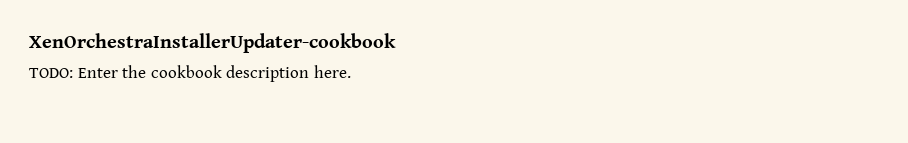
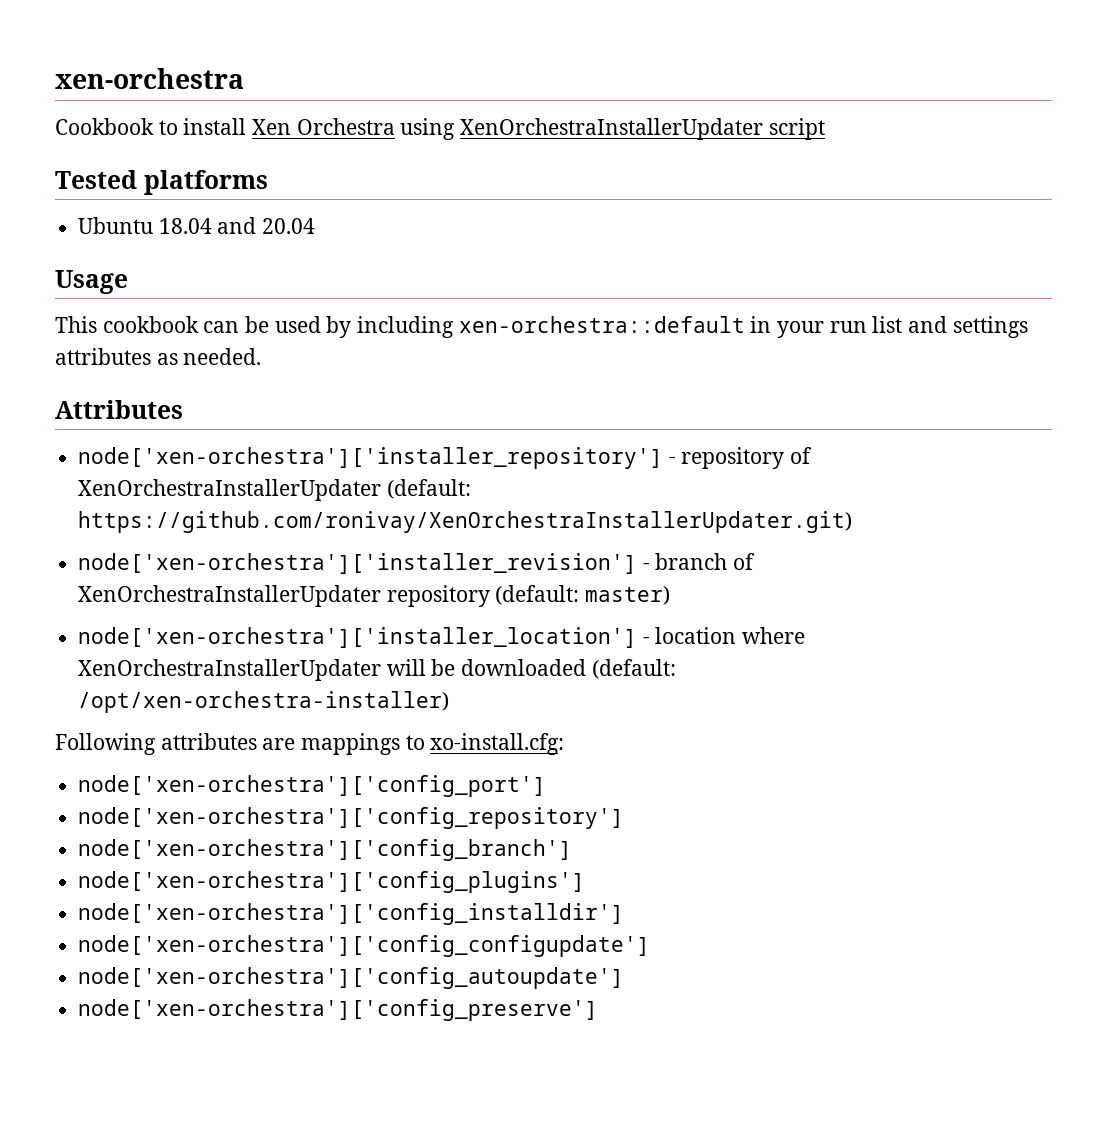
[29,33,396,53] [29,65,351,82] XenOrchestraInstallerUpdater-cookbook // TODO: Enter the cookbook description here. -> [55,68,244,89] [55,118,825,140] [55,170,268,195] [78,217,316,234] [55,270,128,294] [55,316,1028,338] [55,348,262,365] [55,400,183,419] [78,447,813,469] [78,479,471,501] [78,511,853,533] [78,553,756,574] [78,585,671,607] [78,627,806,648] [78,659,676,681] [78,691,450,713] [55,733,565,755] [78,775,547,797] [78,807,625,829] [78,839,573,861] [78,871,586,893] [78,903,625,925] [78,935,651,957] [78,967,625,989] [78,999,599,1021] xen-orchestra // Cookbook to install Xen Orchestra using XenOrchestraInstallerUpdater script // Tested platforms // Ubuntu 18.04 and 20.04 // Usage // This cookbook can be used by including xen-orchestra::default in your run list and settings attributes as needed. // Attributes // node['xen-orchestra']['installer_repository'] - repository of XenOrchestraInstallerUpdater (default: https://github.com/ronivay/XenOrchestraInstallerUpdater.git) // node['xen-orchestra']['installer_revision'] - branch of XenOrchestraInstallerUpdater repository (default: master) // node['xen-orchestra']['installer_location'] - location where XenOrchestraInstallerUpdater will be downloaded (default: /opt/xen-orchestra-installer) // Following attributes are mappings to xo-install.cfg: // node['xen-orchestra']['config_port'] // node['xen-orchestra']['config_repository'] // node['xen-orchestra']['config_branch'] // node['xen-orchestra']['config_plugins'] // node['xen-orchestra']['config_installdir'] // node['xen-orchestra']['config_configupdate'] // node['xen-orchestra']['config_autoupdate'] // node['xen-orchestra']['config_preserve']

